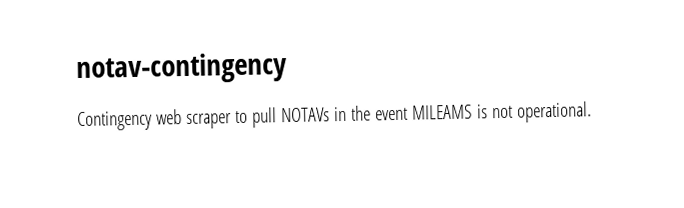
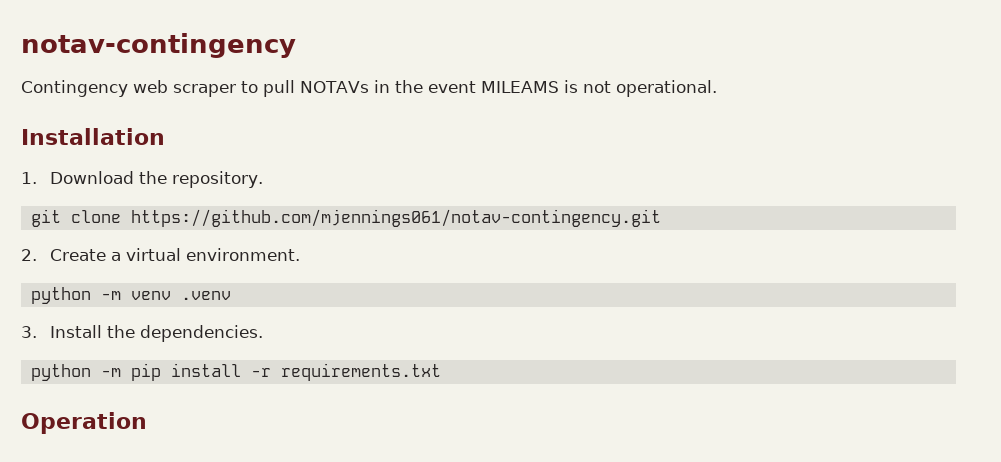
(592, 112) none -> [21,128,165,145] [21,171,264,188] [30,209,661,227] [21,248,301,261] [30,287,231,304] [21,325,264,342] [30,363,441,381] [21,412,147,434] // Installation // 1. Download the repository. // git clone https://github.com/mjennings061/notav-contingency.git // 2. Create a virtual environment. // python -m venv .venv // 3. Install the dependencies. // python -m pip install -r requirements.txt // Operation

